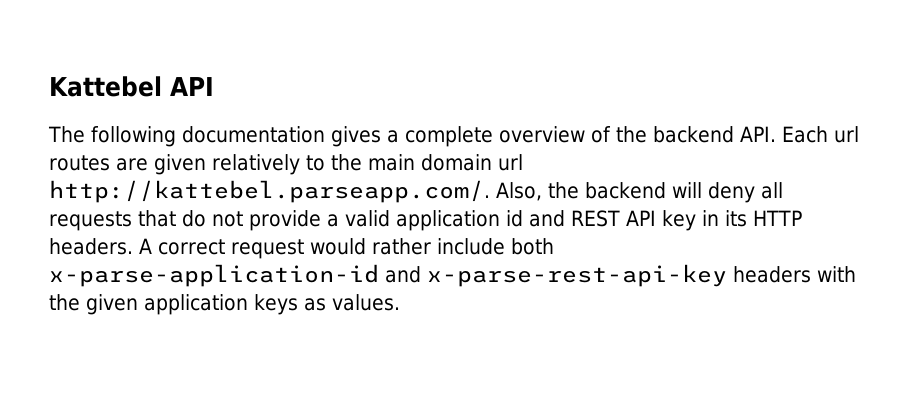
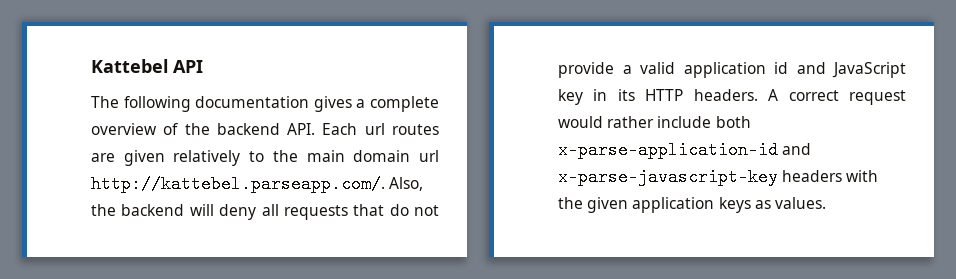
[571,210,656,227] REST API -> [832,62,906,78] JavaScript
[427,264,727,287] x-parse-rest-api-key -> [558,168,778,186] x-parse-javascript-key

